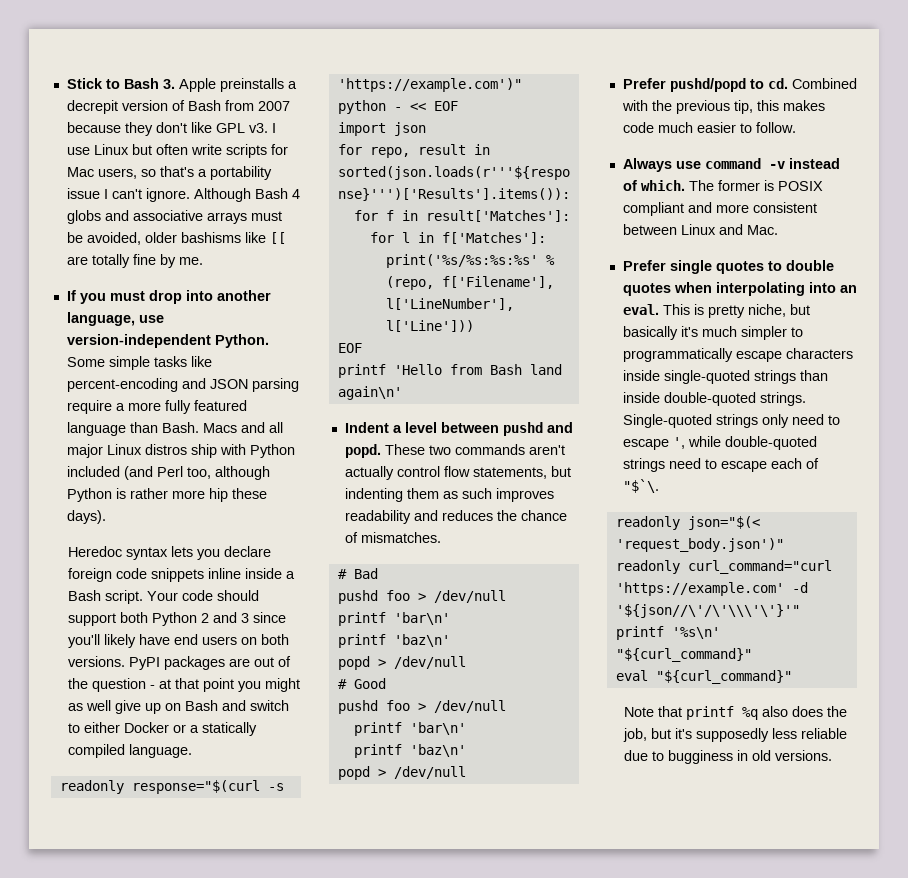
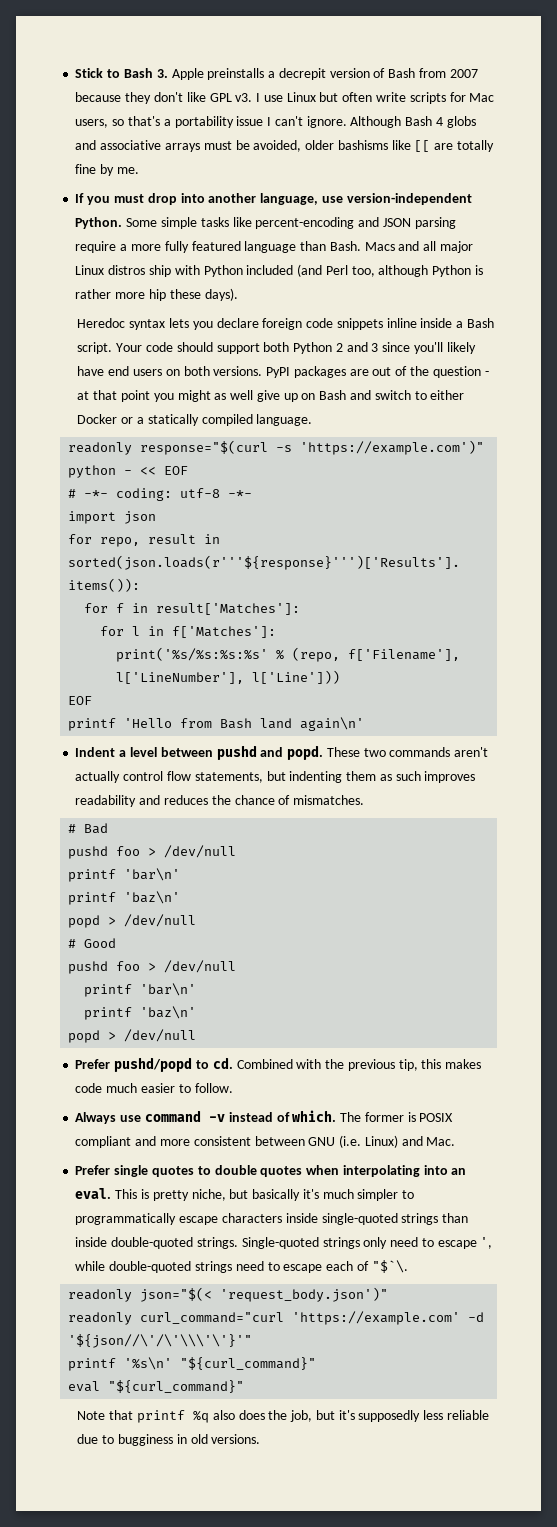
(458, 106) none -> [68,488,253,501] // # -*- coding: utf-8 -*-
[680,224,716,235] Linux -> [308,1135,398,1148] GNU (i.e. Linux)

